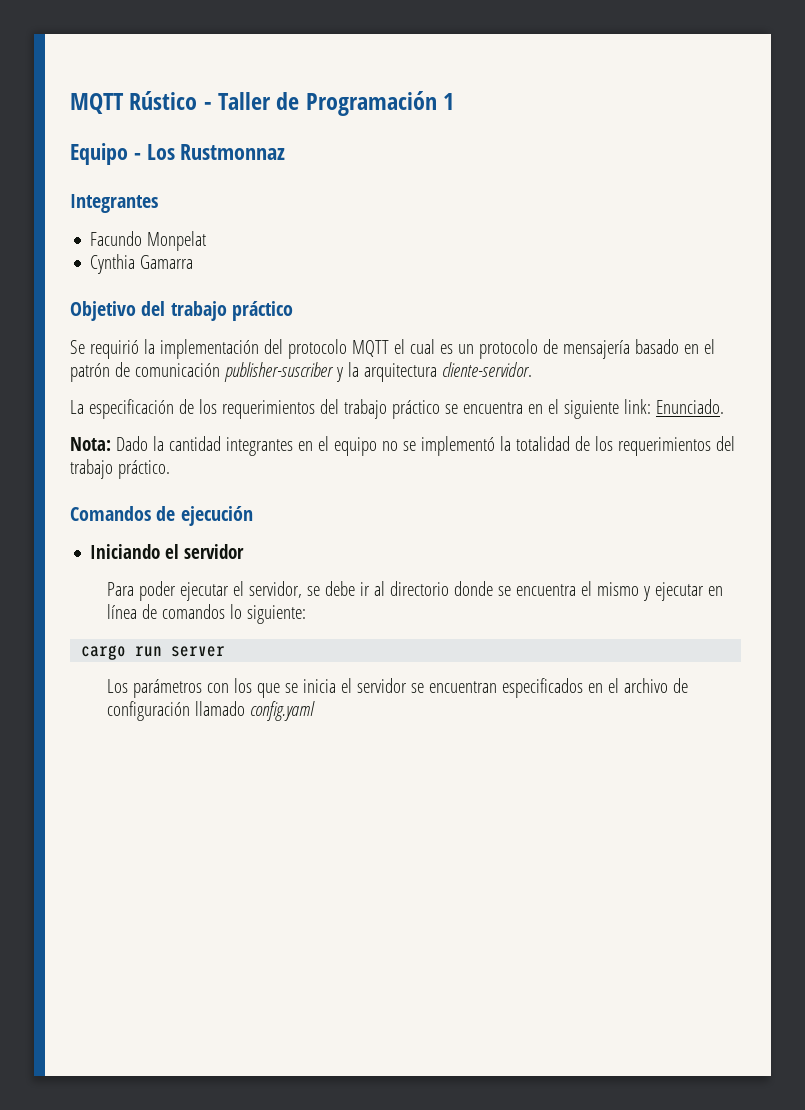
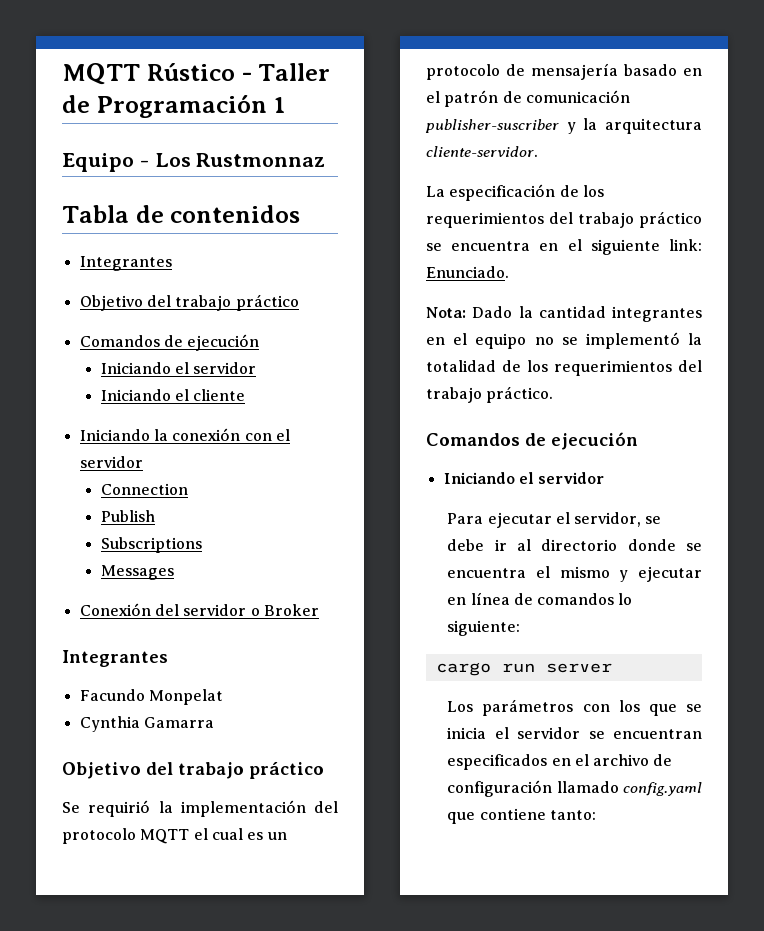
(286, 152) none -> [62,205,301,223] [79,256,172,271] [79,294,299,311] [79,334,260,351] [100,362,257,374] [100,389,246,401] [79,428,290,441] [79,456,143,468] [100,483,188,495] [100,510,155,522] [100,537,202,553] [100,565,174,580] [79,603,319,616] // Tabla de contenidos // Integrantes // Objetivo del trabajo práctico // Comandos de ejecución // Iniciando el servidor // Iniciando el cliente // Iniciando la conexión con el servidor // Connection // Publish // Subscriptions // Messages // Conexión del servidor o Broker
[138,581,176,601] poder -> (484, 518) none
(315, 711) none -> [447,808,596,824] que contiene tanto:

